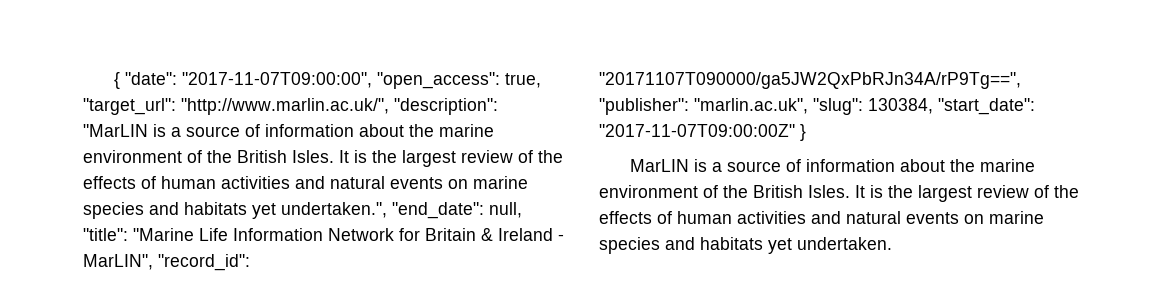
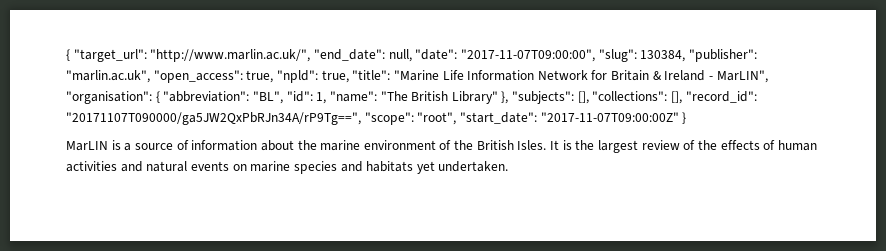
[113,72,541,89] [83,98,498,115] [83,124,494,137] [83,150,563,167] [83,176,528,189] [83,202,522,219] { "date": "2017-11-07T09:00:00", "open_access": true, "target_url": "http://www.marlin.ac.uk/", "description": "MarLIN is a source of information about the marine environment of the British Isles. It is the largest review of the effects of human activities and natural events on marine species and habitats yet undertaken.", "end_date": null, -> [66,49,757,62] [66,70,349,83] { "target_url": "http://www.marlin.ac.uk/", "end_date": null, "date": "2017-11-07T09:00:00", "slug": 130384, "publisher": "marlin.ac.uk", "open_access": true, "npld": true,
[158,254,250,271] [599,72,1021,89] [599,98,933,115] "record_id": "20171107T090000/ga5JW2QxPbRJn34A/rP9Tg==", "publisher": "marlin.ac.uk", "slug": 130384, -> [66,91,757,104] [66,112,457,125] "organisation": { "abbreviation": "BL", "id": 1, "name": "The British Library" }, "subjects": [], "collections": [], "record_id": "20171107T090000/ga5JW2QxPbRJn34A/rP9Tg==", "scope": "root",

